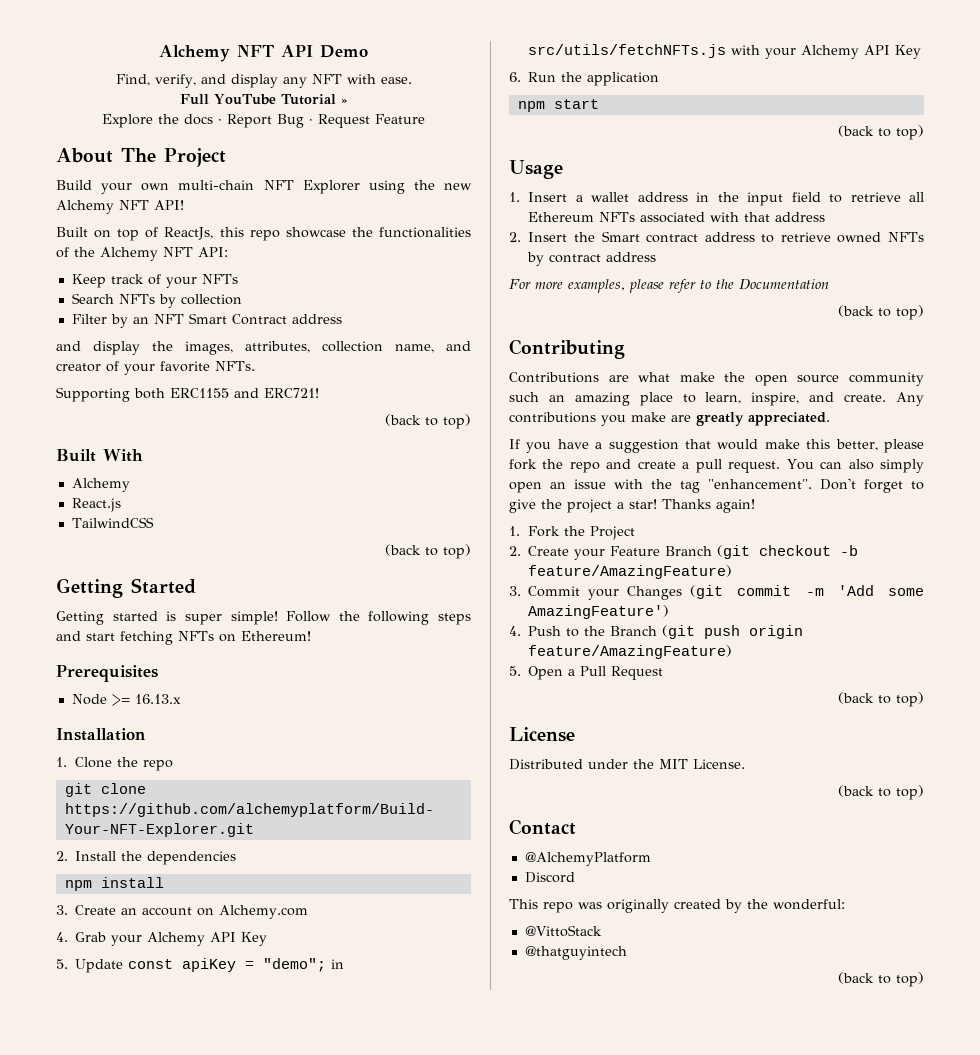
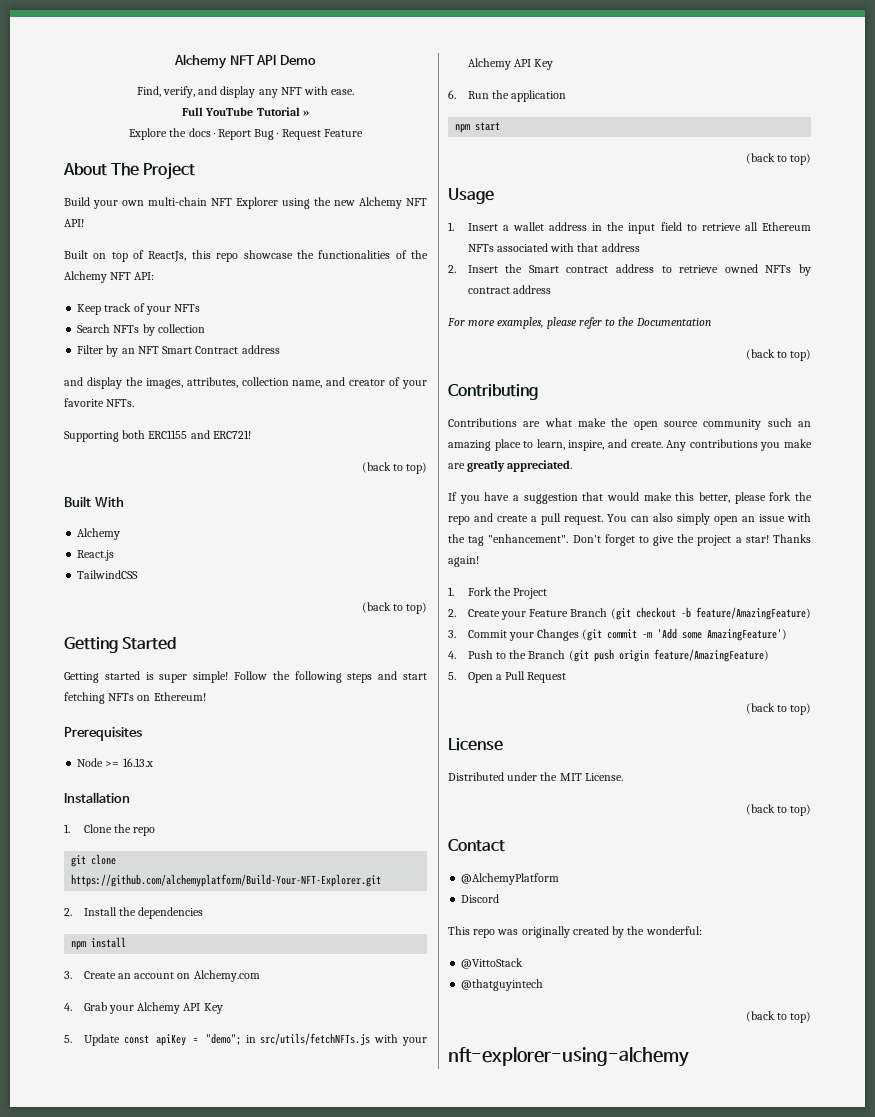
(924, 979) none -> [448,1047,689,1067] // nft-explorer-using-alchemy

